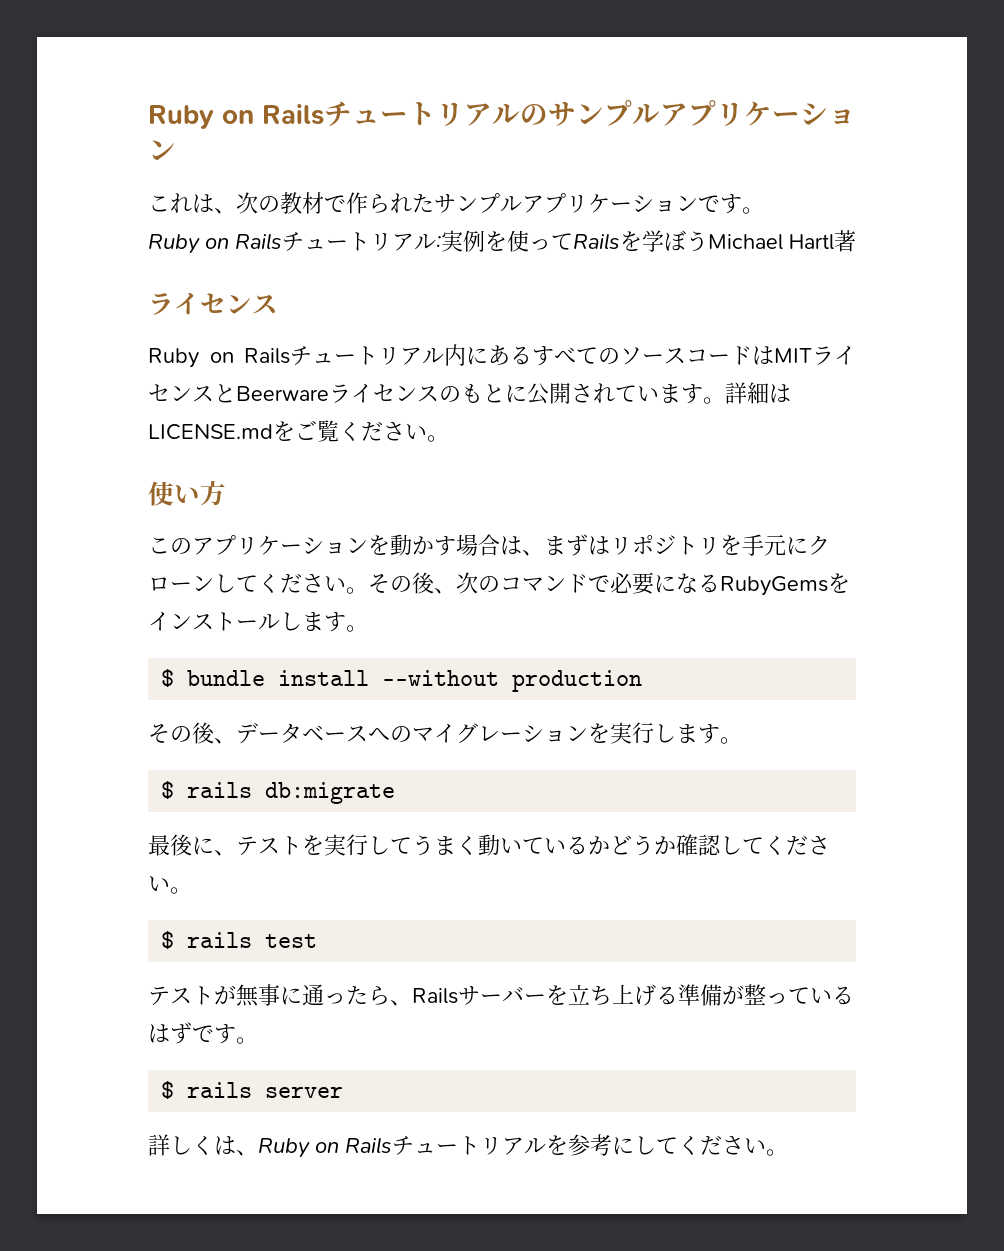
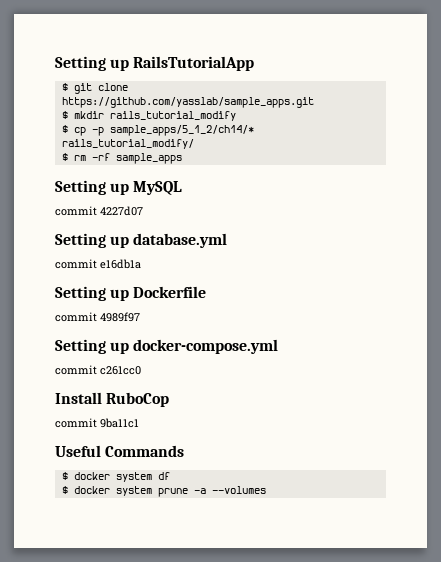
[148,100,856,129] [148,140,176,160] [148,192,764,214] [148,230,856,254] [148,292,278,315] [148,344,856,368] [148,382,791,405] [148,420,449,442] [148,481,226,506] [148,534,830,556] [148,572,850,596] [148,612,368,632] [161,669,643,692] [148,722,742,744] [161,781,396,804] [148,834,830,856] [148,876,192,894] [161,931,318,949] [148,984,854,1007] [148,1022,258,1044] [161,1081,344,1099] [148,1134,788,1158] Ruby on Railsチュートリアルのサンプルアプリケーション // これは、次の教材で作られたサンプルアプリケーションです。 // Ruby on Railsチュートリアル:実例を使ってRailsを学ぼうMichael Hartl著 // ライセンス // Ruby on Railsチュートリアル内にあるすべてのソースコードはMITライセンスとBeerwareライセンスのもとに公開されています。詳細はLICENSE.mdをご覧ください。 // 使い方 // このアプリケーションを動かす場合は、まずはリポジトリを手元にクローンしてください。その後、次のコマンドで必要になるRubyGemsをインストールします。 // $ bundle install --without production // その後、データベースへのマイグレーションを実行します。 // $ rails db:migrate // 最後に、テストを実行してうまく動いているかどうか確認してください。 // $ rails test // テストが無事に通ったら、Railsサーバーを立ち上げる準備が整っているはずです。 // $ rails server // 詳しくは、Ruby on Railsチュートリアルを参考にしてください。 -> [55,56,255,71] [61,83,128,94] [61,97,314,108] [61,111,236,121] [61,125,254,136] [61,139,194,149] [61,153,182,164] [55,180,183,195] [55,206,143,216] [55,233,228,248] [55,259,141,269] [55,286,207,301] [55,312,140,322] [55,339,279,354] [55,365,141,375] [55,392,170,407] [55,418,139,428] [55,445,185,457] [61,472,170,482] [61,486,266,497] Setting up RailsTutorialApp // $ git clone https://github.com/yasslab/sample_apps.git // $ mkdir rails_tutorial_modify // $ cp -p sample_apps/5_1_2/ch14/* rails_tutorial_modify/ // $ rm -rf sample_apps // Setting up MySQL // commit 4227d07 // Setting up database.yml // commit e16db1a // Setting up Dockerfile // commit 4989f97 // Setting up docker-compose.yml // commit c261cc0 // Install RuboCop // commit 9ba11c1 // Useful Commands // $ docker system df // $ docker system prune -a --volumes

